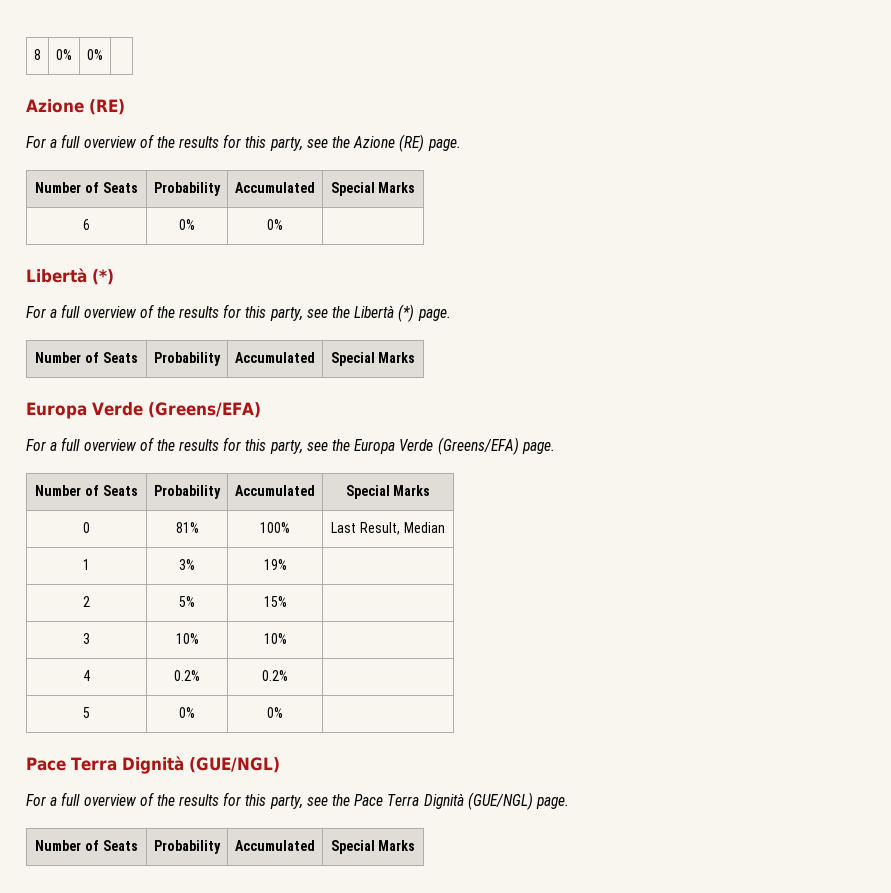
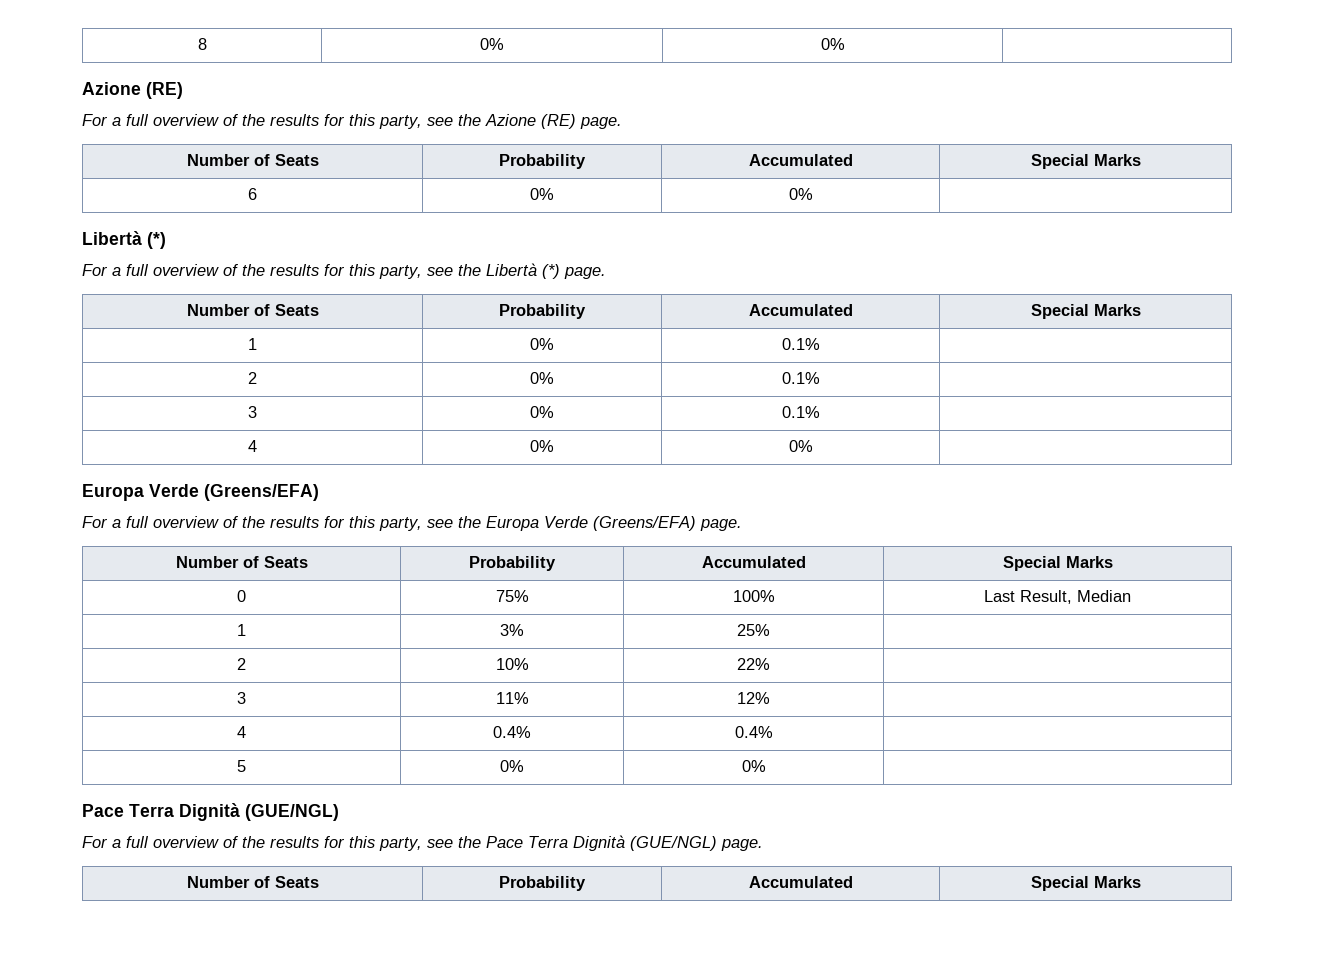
(416, 357) none -> [248,338,257,350] [530,338,554,350] [781,338,820,350] [248,372,257,384] [530,372,554,384] [781,372,820,384] [248,406,257,418] [530,406,554,418] [781,406,820,418] [248,440,257,452] [530,440,554,452] [788,440,813,452] // 1 | 0% | 0.1% | // 2 | 0% | 0.1% | // 3 | 0% | 0.1% | // 4 | 0% | 0% |
[175,522,199,533] 81% -> [495,590,529,602] 75%
[263,559,287,570] [83,596,90,607] [179,596,195,607] [263,596,287,607] [83,633,90,644] [175,633,199,644] [263,633,287,644] [83,670,90,681] [174,670,200,681] [262,670,288,681] 19% | // 2 | 5% | 15% | // 3 | 10% | 10% | // 4 | 0.2% | 0.2% -> [737,624,770,636] [237,658,246,670] [495,658,529,670] [737,658,770,670] [237,692,246,704] [495,692,529,704] [737,692,770,704] [237,726,246,738] [493,726,531,738] [734,726,773,738] 25% | // 2 | 10% | 22% | // 3 | 11% | 12% | // 4 | 0.4% | 0.4%

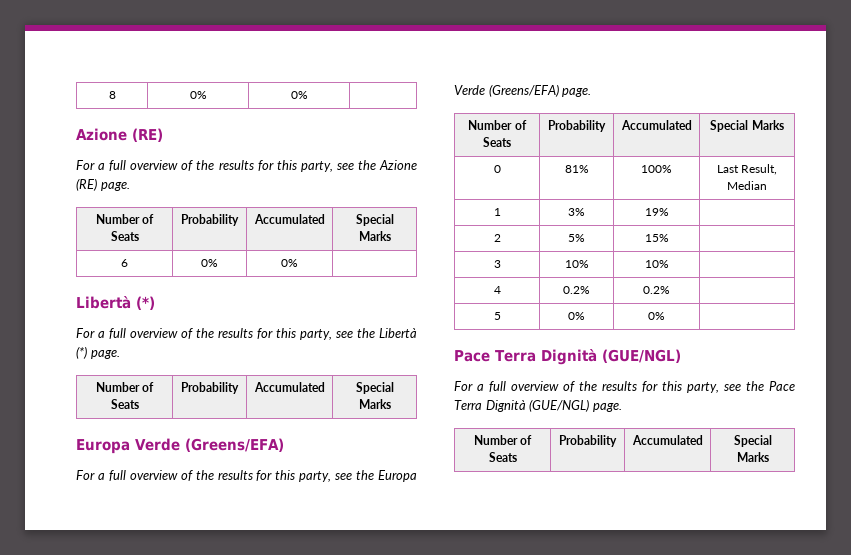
[248,338,257,350] [530,338,554,350] [781,338,820,350] [248,372,257,384] [530,372,554,384] [781,372,820,384] [248,406,257,418] [530,406,554,418] [781,406,820,418] [248,440,257,452] [530,440,554,452] [788,440,813,452] // 1 | 0% | 0.1% | // 2 | 0% | 0.1% | // 3 | 0% | 0.1% | // 4 | 0% | 0% | -> (391, 404) none
[495,590,529,602] 75% -> [564,165,589,173] 81%
[737,624,770,636] [237,658,246,670] [495,658,529,670] [737,658,770,670] [237,692,246,704] [495,692,529,704] [737,692,770,704] [237,726,246,738] [493,726,531,738] [734,726,773,738] 25% | // 2 | 10% | 22% | // 3 | 11% | 12% | // 4 | 0.4% | 0.4% -> [644,208,669,216] [493,234,501,242] [568,234,585,242] [644,234,669,242] [493,260,501,268] [564,260,589,268] [644,260,669,268] [493,286,501,294] [563,286,590,294] [643,286,670,294] 19% | // 2 | 5% | 15% | // 3 | 10% | 10% | // 4 | 0.2% | 0.2%

